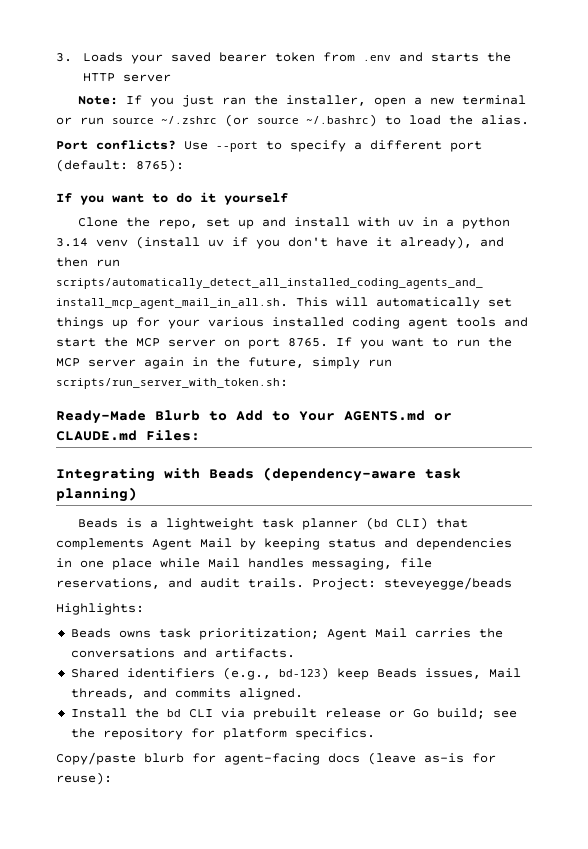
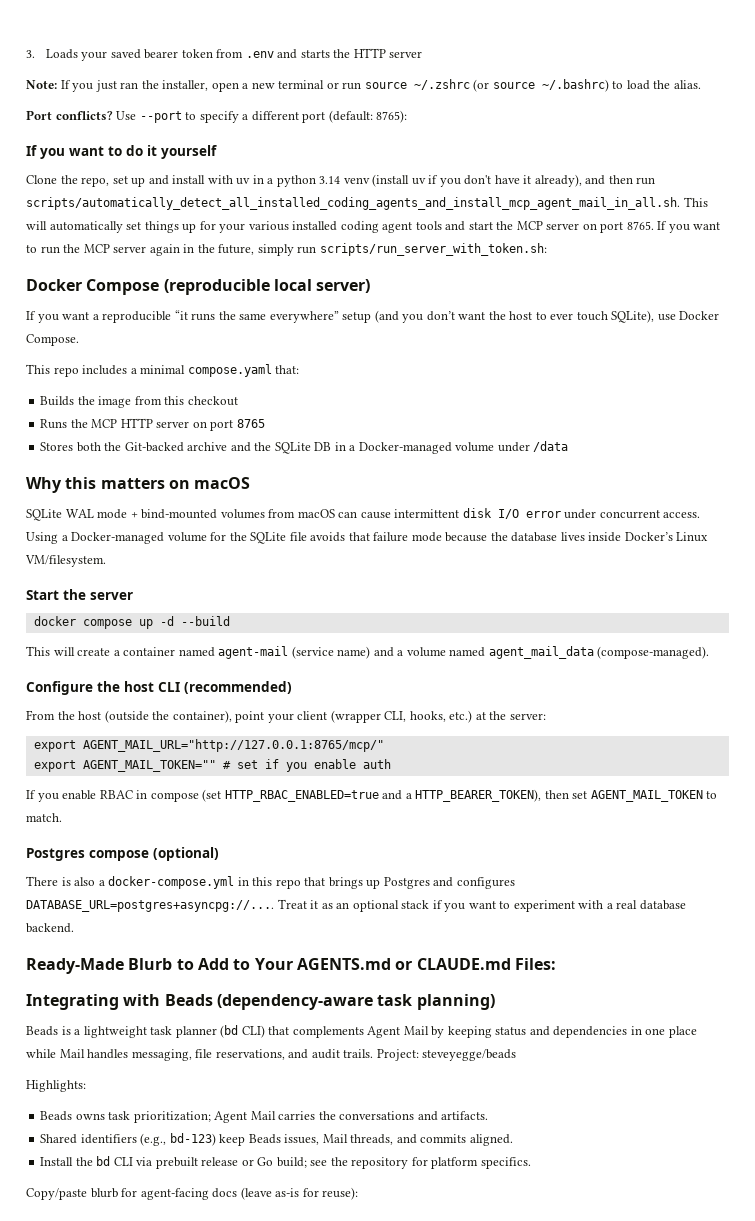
(288, 383) none -> [26,279,371,295] [26,310,720,323] [26,334,79,346] [26,364,300,377] [40,396,238,408] [40,418,265,431] [40,441,569,454] [26,477,251,493] [26,508,701,521] [26,532,709,544] [25,555,106,567] [26,589,133,600] [33,616,230,629] [26,646,710,659] [26,681,292,695] [26,710,546,723] [33,739,384,752] [33,759,391,772] [26,789,718,802] [26,813,62,822] [26,847,219,861] [26,876,515,889] [26,899,686,912] [26,923,74,933] // Docker Compose (reproducible local server) // If you want a reproducible “it runs the same everywhere” setup (and you don’t want the host to ever touch SQLite), use Docker Compose. // This repo includes a minimal compose.yaml that: // Builds the image from this checkout // Runs the MCP HTTP server on port 8765 // Stores both the Git-backed archive and the SQLite DB in a Docker-managed volume under /data // Why this matters on macOS // SQLite WAL mode + bind-mounted volumes from macOS can cause intermittent disk I/O error under concurrent access. Using a Docker-managed volume for the SQLite file avoids that failure mode because the database lives inside Docker’s Linux VM/filesystem. // Start the server // docker compose up -d --build // This will create a container named agent-mail (service name) and a volume named agent_mail_data (compose-managed). // Configure the host CLI (recommended) // From the host (outside the container), point your client (wrapper CLI, hooks, etc.) at the server: // export AGENT_MAIL_URL="http://127.0.0.1:8765/mcp/" // export AGENT_MAIL_TOKEN="" # set if you enable auth // If you enable RBAC in compose (set HTTP_RBAC_ENABLED=true and a HTTP_BEARER_TOKEN), then set AGENT_MAIL_TOKEN to match. // Postgres compose (optional) // There is also a docker-compose.yml in this repo that brings up Postgres and configures DATABASE_URL=postgres+asyncpg://.... Treat it as an optional stack if you want to experiment with a real database backend.

